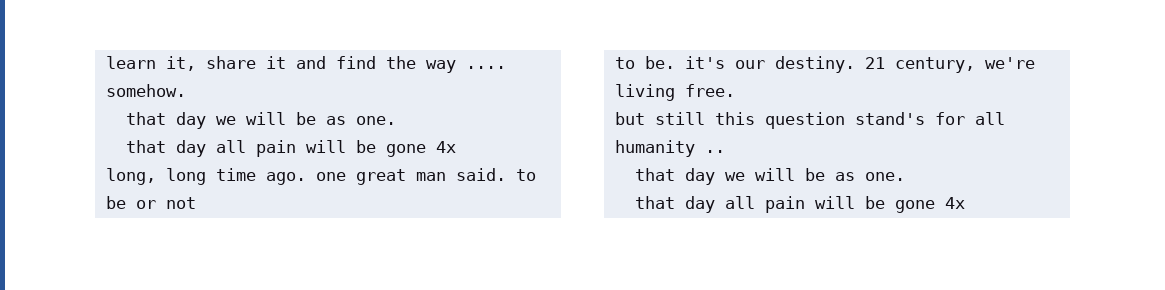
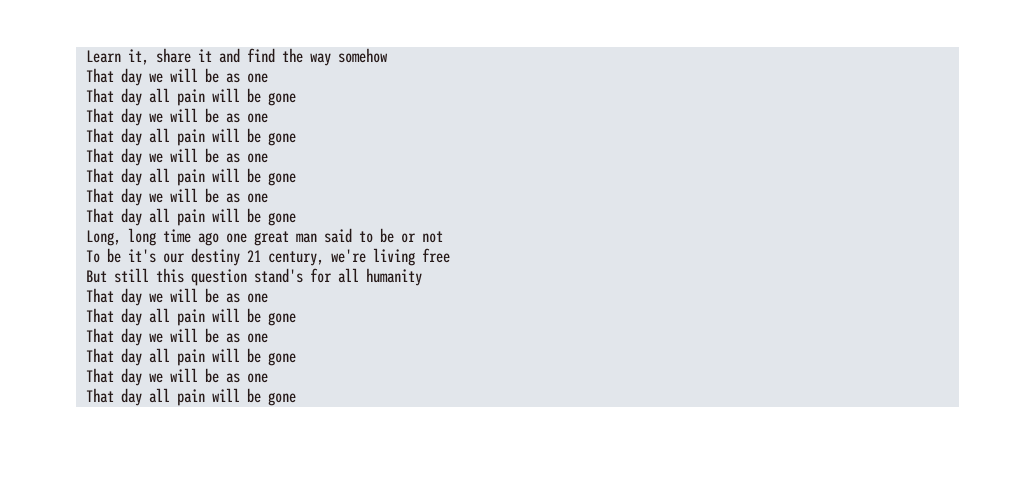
[105,56,156,69] learn -> [85,50,121,63] Learn
[465,66,506,69] [105,84,186,97] [125,112,396,129] [125,140,456,157] [105,168,156,185] .... somehow. // that day we will be as one. // that day all pain will be gone 4x // long, -> [337,48,388,63] [85,68,268,86] [85,88,296,106] [85,108,268,126] [85,128,296,146] [85,148,268,166] [85,168,296,186] [85,188,268,206] [85,208,296,226] [85,230,121,246] somehow // That day we will be as one // That day all pain will be gone // That day we will be as one // That day all pain will be gone // That day we will be as one // That day all pain will be gone // That day we will be as one // That day all pain will be gone // Long,
[265,172,306,185] ago. -> [197,232,219,246] ago
[455,168,506,181] said. -> [323,228,352,243] said
[614,56,675,69] to be. -> [85,248,121,263] To be
[774,56,855,73] destiny. -> [190,248,240,266] destiny
[684,84,735,97] [614,112,645,125] free. // but -> [421,248,450,263] [85,270,107,283] free // But
[704,150,725,153] [634,168,905,185] [634,196,965,213] .. // that day we will be as one. // that day all pain will be gone 4x -> [85,288,268,306] [85,308,296,326] [85,328,268,346] [85,348,296,366] [85,368,268,386] [85,388,296,406] // That day we will be as one // That day all pain will be gone // That day we will be as one // That day all pain will be gone // That day we will be as one // That day all pain will be gone

